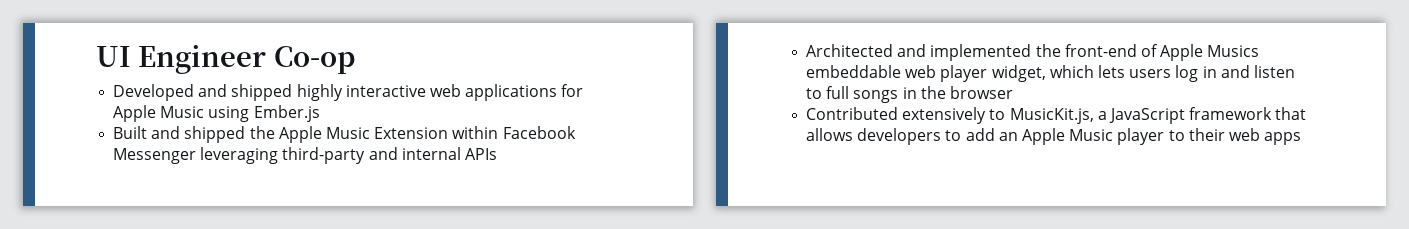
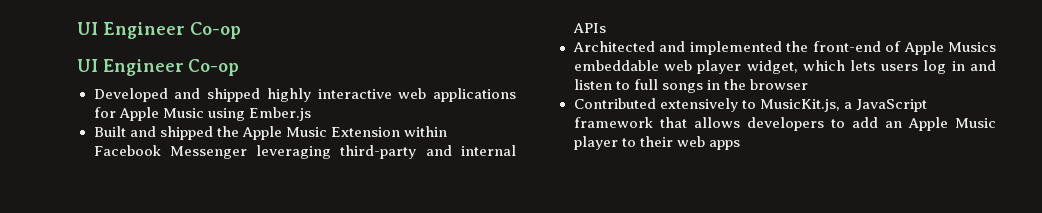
[96,45,355,74] UI Engineer Co-op -> [77,22,241,39] [77,59,240,76] UI Engineer Co-op // UI Engineer Co-op

